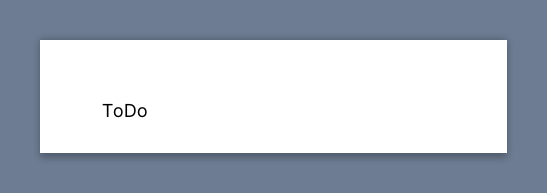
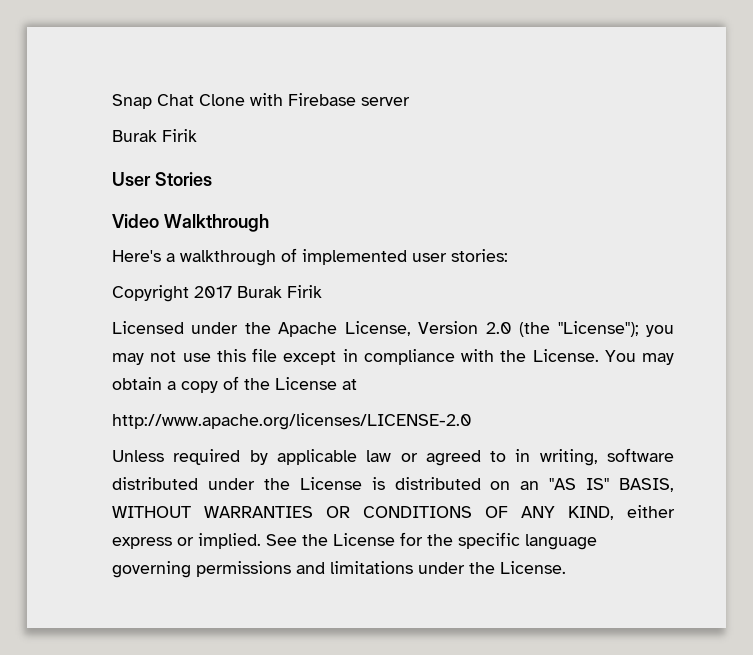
[102,103,148,118] ToDo -> [112,93,410,109] [112,129,197,142] [112,172,212,186] [112,214,269,232] [112,248,508,266] [112,285,322,302] [112,321,675,337] [112,348,674,365] [112,376,357,393] [112,413,472,430] [112,448,675,466] [112,477,674,492] [112,505,675,520] [112,532,597,550] [112,561,566,578] Snap Chat Clone with Firebase server // Burak Firik // User Stories // Video Walkthrough // Here's a walkthrough of implemented user stories: // Copyright 2017 Burak Firik // Licensed under the Apache License, Version 2.0 (the "License"); you may not use this file except in compliance with the License. You may obtain a copy of the License at // http://www.apache.org/licenses/LICENSE-2.0 // Unless required by applicable law or agreed to in writing, software distributed under the License is distributed on an "AS IS" BASIS, WITHOUT WARRANTIES OR CONDITIONS OF ANY KIND, either express or implied. See the License for the specific language governing permissions and limitations under the License.

